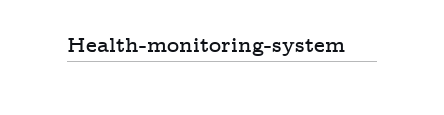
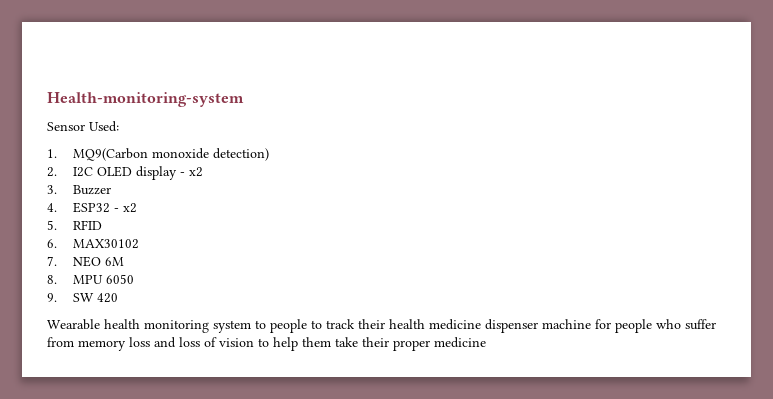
(345, 47) none -> [47,121,119,132] [47,148,270,161] [47,166,204,180] [47,185,112,195] [47,202,138,213] [47,220,103,230] [47,239,140,249] [47,256,125,267] [47,274,135,284] [47,293,119,303] [47,319,716,333] [47,337,486,351] // Sensor Used: // 1. MQ9(Carbon monoxide detection) // 2. I2C OLED display - x2 // 3. Buzzer // 4. ESP32 - x2 // 5. RFID // 6. MAX30102 // 7. NEO 6M // 8. MPU 6050 // 9. SW 420 // Wearable health monitoring system to people to track their health medicine dispenser machine for people who suffer from memory loss and loss of vision to help them take their proper medicine

